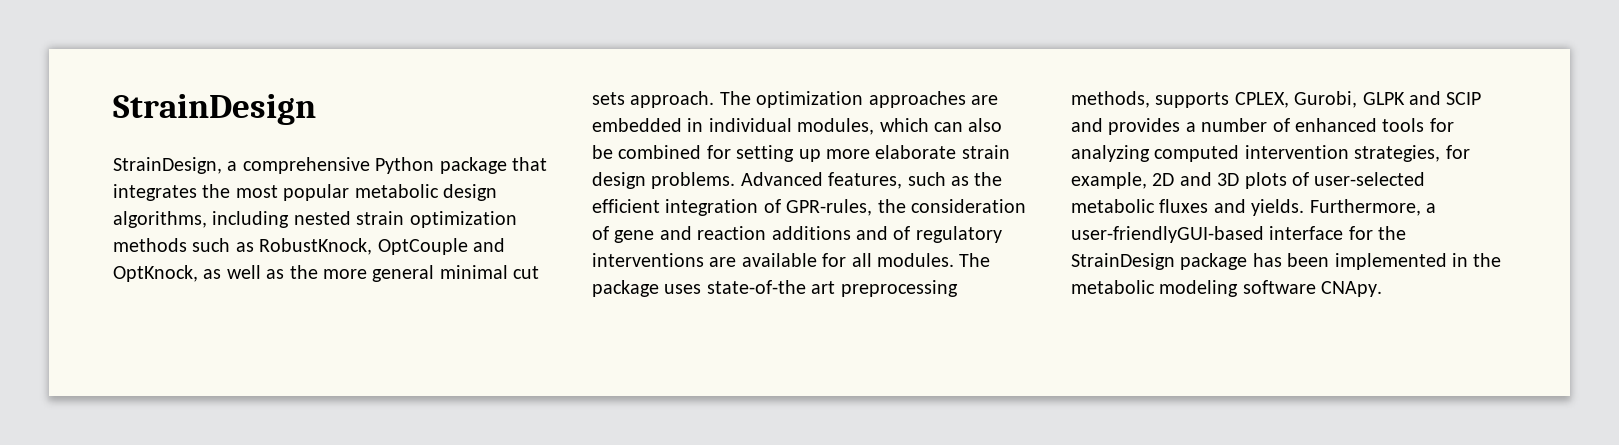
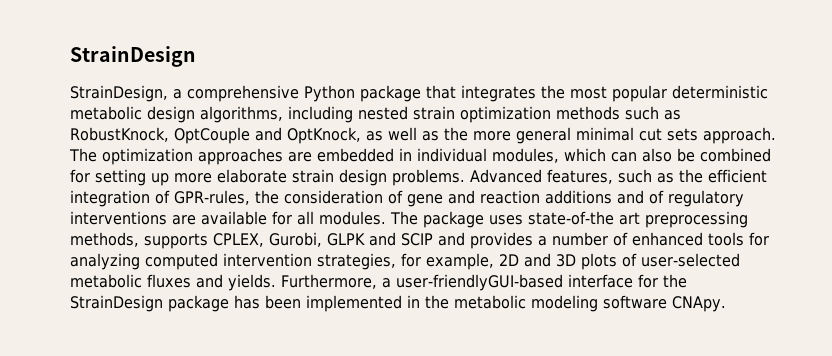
(350, 192) none -> [672,85,768,99] deterministic

